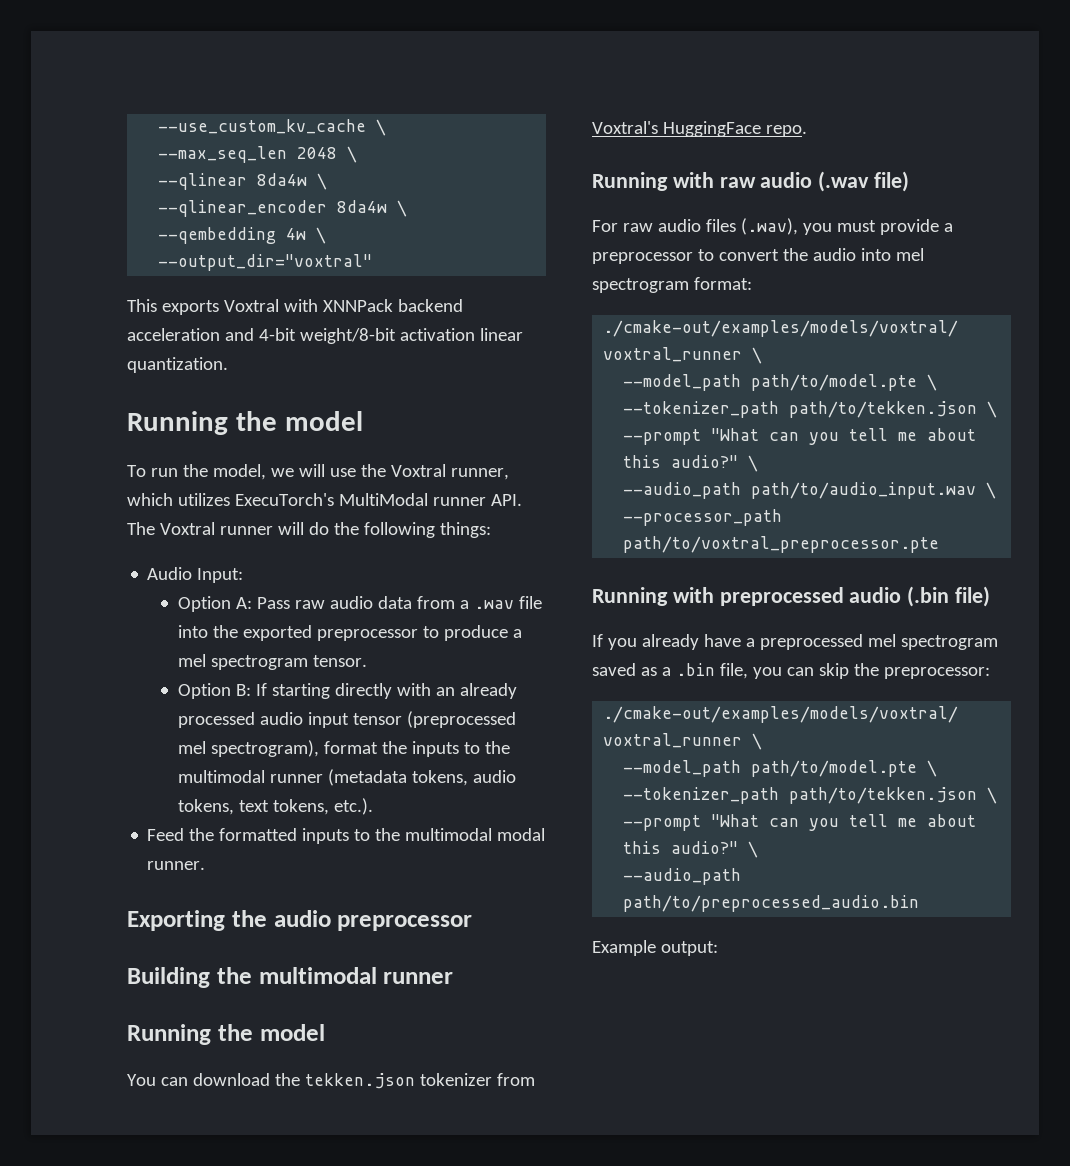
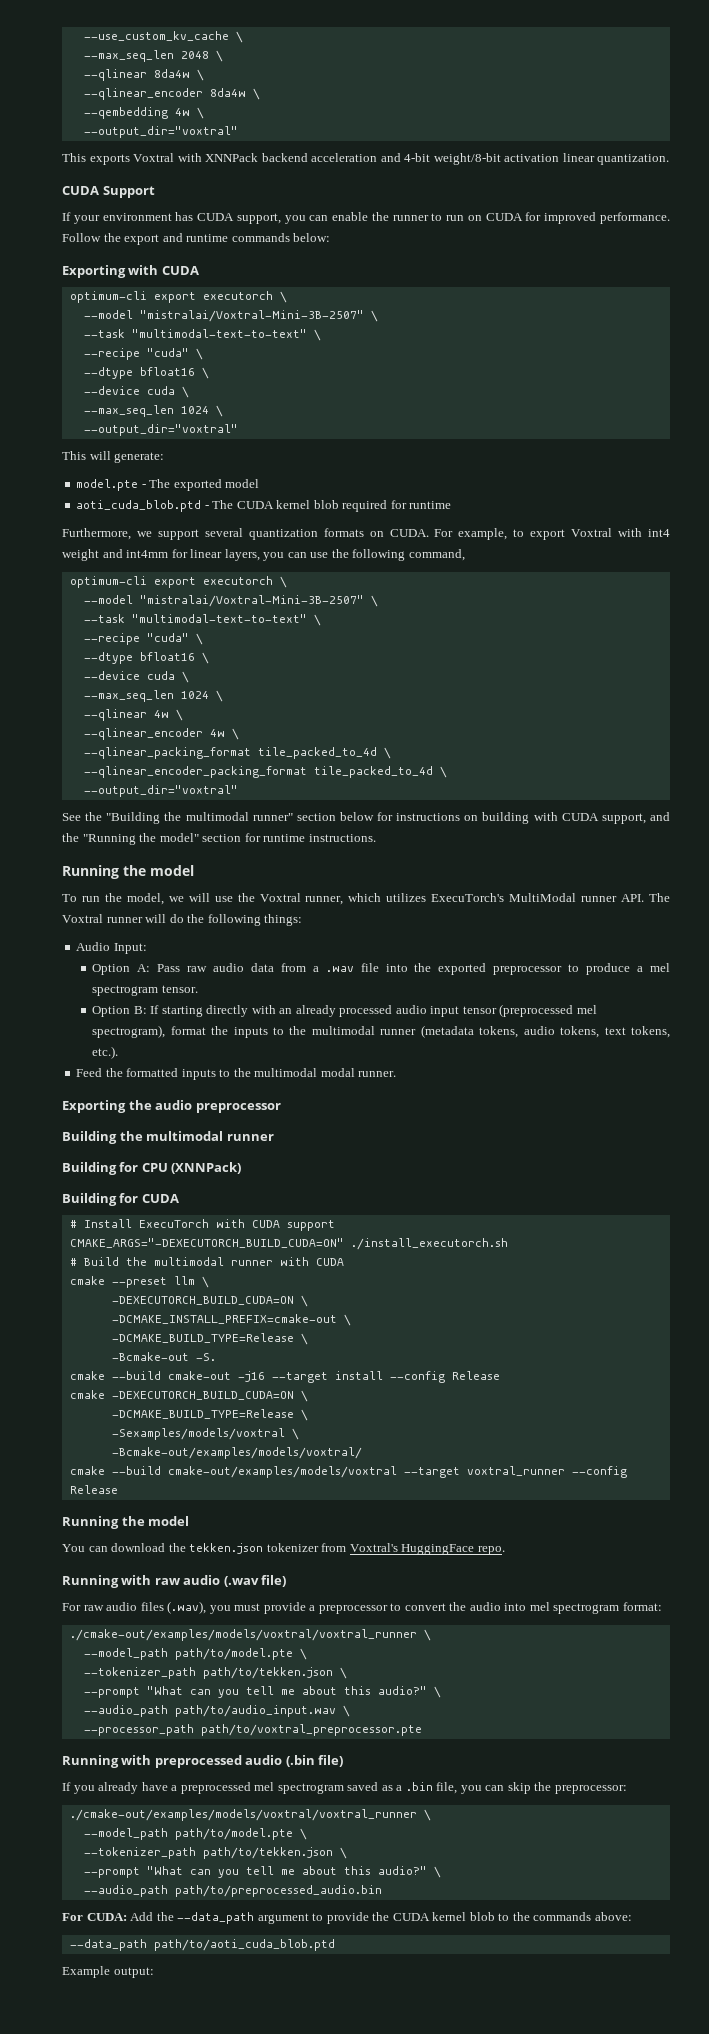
(228, 365) none -> [62,186,155,198] [62,212,670,224] [62,233,331,245] [62,265,199,278] [69,291,287,303] [83,310,378,322] [83,329,321,341] [83,348,203,360] [83,367,209,379] [83,386,189,398] [83,405,223,417] [83,424,238,436] [62,451,165,463] [76,479,260,491] [76,500,452,512] [62,528,671,540] [62,549,465,561] [69,576,287,588] [83,595,378,607] [83,614,321,626] [83,633,203,645] [83,652,209,664] [83,671,189,683] [83,690,223,702] [83,709,183,721] [83,728,239,740] [83,747,391,759] [83,766,447,778] [83,785,238,797] [62,812,670,824] [62,833,376,845] // CUDA Support // If your environment has CUDA support, you can enable the runner to run on CUDA for improved performance. Follow the export and runtime commands below: // Exporting with CUDA // optimum-cli export executorch \ // --model "mistralai/Voxtral-Mini-3B-2507" \ // --task "multimodal-text-to-text" \ // --recipe "cuda" \ // --dtype bfloat16 \ // --device cuda \ // --max_seq_len 1024 \ // --output_dir="voxtral" // This will generate: // model.pte - The exported model // aoti_cuda_blob.ptd - The CUDA kernel blob required for runtime // Furthermore, we support several quantization formats on CUDA. For example, to export Voxtral with int4 weight and int4mm for linear layers, you can use the following command, // optimum-cli export executorch \ // --model "mistralai/Voxtral-Mini-3B-2507" \ // --task "multimodal-text-to-text" \ // --recipe "cuda" \ // --dtype bfloat16 \ // --device cuda \ // --max_seq_len 1024 \ // --qlinear 4w \ // --qlinear_encoder 4w \ // --qlinear_packing_format tile_packed_to_4d \ // --qlinear_encoder_packing_format tile_packed_to_4d \ // --output_dir="voxtral" // See the "Building the multimodal runner" section below for instructions on building with CUDA support, and the "Running the model" section for runtime instructions.
(454, 978) none -> [62,1162,242,1175] [62,1193,179,1206] [69,1219,335,1231] [69,1238,508,1250] [69,1257,344,1266] [69,1276,209,1288] [111,1295,308,1307] [111,1314,351,1326] [111,1333,308,1345] [111,1352,216,1361] [69,1371,500,1383] [69,1390,308,1402] [111,1409,308,1421] [111,1428,299,1440] [111,1447,362,1459] [69,1466,627,1478] [69,1485,118,1494] // Building for CPU (XNNPack) // Building for CUDA // # Install ExecuTorch with CUDA support // CMAKE_ARGS="-DEXECUTORCH_BUILD_CUDA=ON" ./install_executorch.sh // # Build the multimodal runner with CUDA // cmake --preset llm \ // -DEXECUTORCH_BUILD_CUDA=ON \ // -DCMAKE_INSTALL_PREFIX=cmake-out \ // -DCMAKE_BUILD_TYPE=Release \ // -Bcmake-out -S. // cmake --build cmake-out -j16 --target install --config Release // cmake -DEXECUTORCH_BUILD_CUDA=ON \ // -DCMAKE_BUILD_TYPE=Release \ // -Sexamples/models/voxtral \ // -Bcmake-out/examples/models/voxtral/ // cmake --build cmake-out/examples/models/voxtral --target voxtral_runner --config Release
(920, 903) none -> [62,1912,632,1924] [69,1939,335,1951] // For CUDA: Add the --data_path argument to provide the CUDA kernel blob to the commands above: // --data_path path/to/aoti_cuda_blob.ptd

